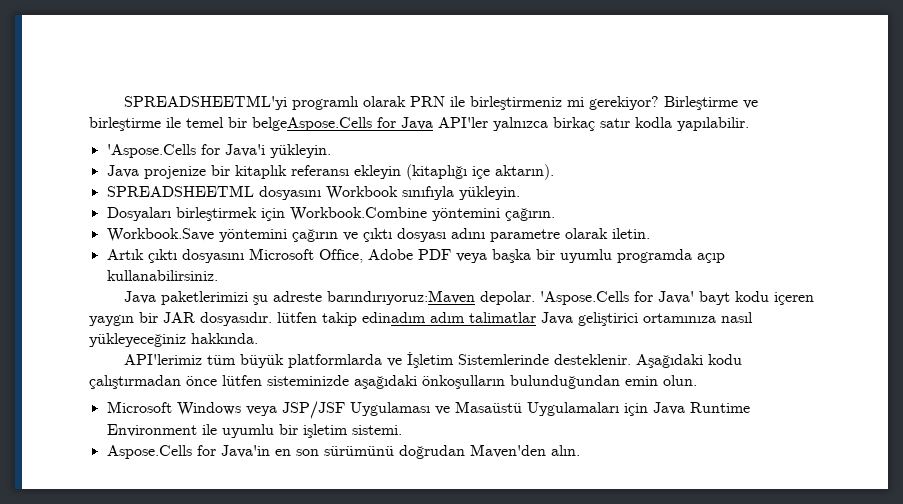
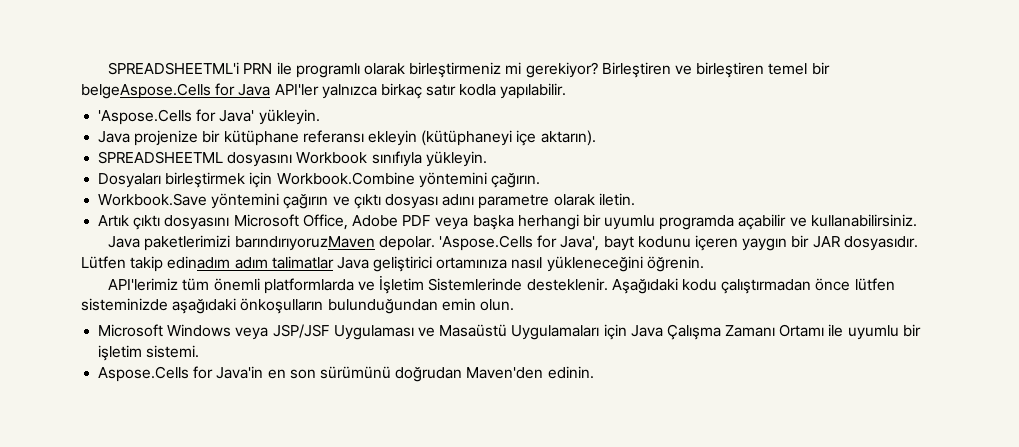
[123,95,758,110] [89,117,181,131] SPREADSHEETML'yi programlı olarak PRN ile birleştirmeniz mi gerekiyor? Birleştirme ve birleştirme ile -> [108,62,765,78] SPREADSHEETML'i PRN ile programlı olarak birleştirmeniz mi gerekiyor? Birleştiren ve birleştiren
[224,144,265,157] Java'i -> [219,110,255,122] Java'
[234,165,287,179] kitaplık -> [223,130,299,146] kütüphane
[405,164,467,180] (kitaplığı -> [421,130,513,146] (kütüphaneyi
(531, 256) none -> [517,214,579,230] herhangi
[696,253,725,263] açıp -> [738,214,807,230] açabilir ve
[252,290,769,305] şu adreste barındırıyoruz:Maven depolar. 'Aspose.Cells for Java' bayt kodu -> [234,235,691,251] barındırıyoruzMaven depolar. 'Aspose.Cells for Java', bayt kodunu
[277,312,317,323] lütfen -> [81,256,126,269] Lütfen
[89,333,258,347] yükleyeceğiniz hakkında. -> [546,256,704,272] yükleneceğini öğrenin.
[239,354,284,368] büyük -> [213,278,260,291] önemli
[689,402,750,413] [106,424,197,437] Runtime Environment -> [666,324,825,340] Çalışma Zamanı Ortamı
[550,445,580,456] alın. -> [547,366,594,379] edinin.

